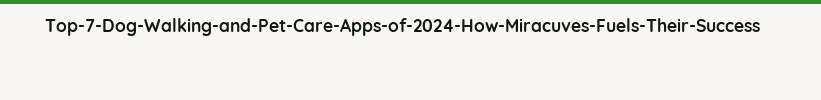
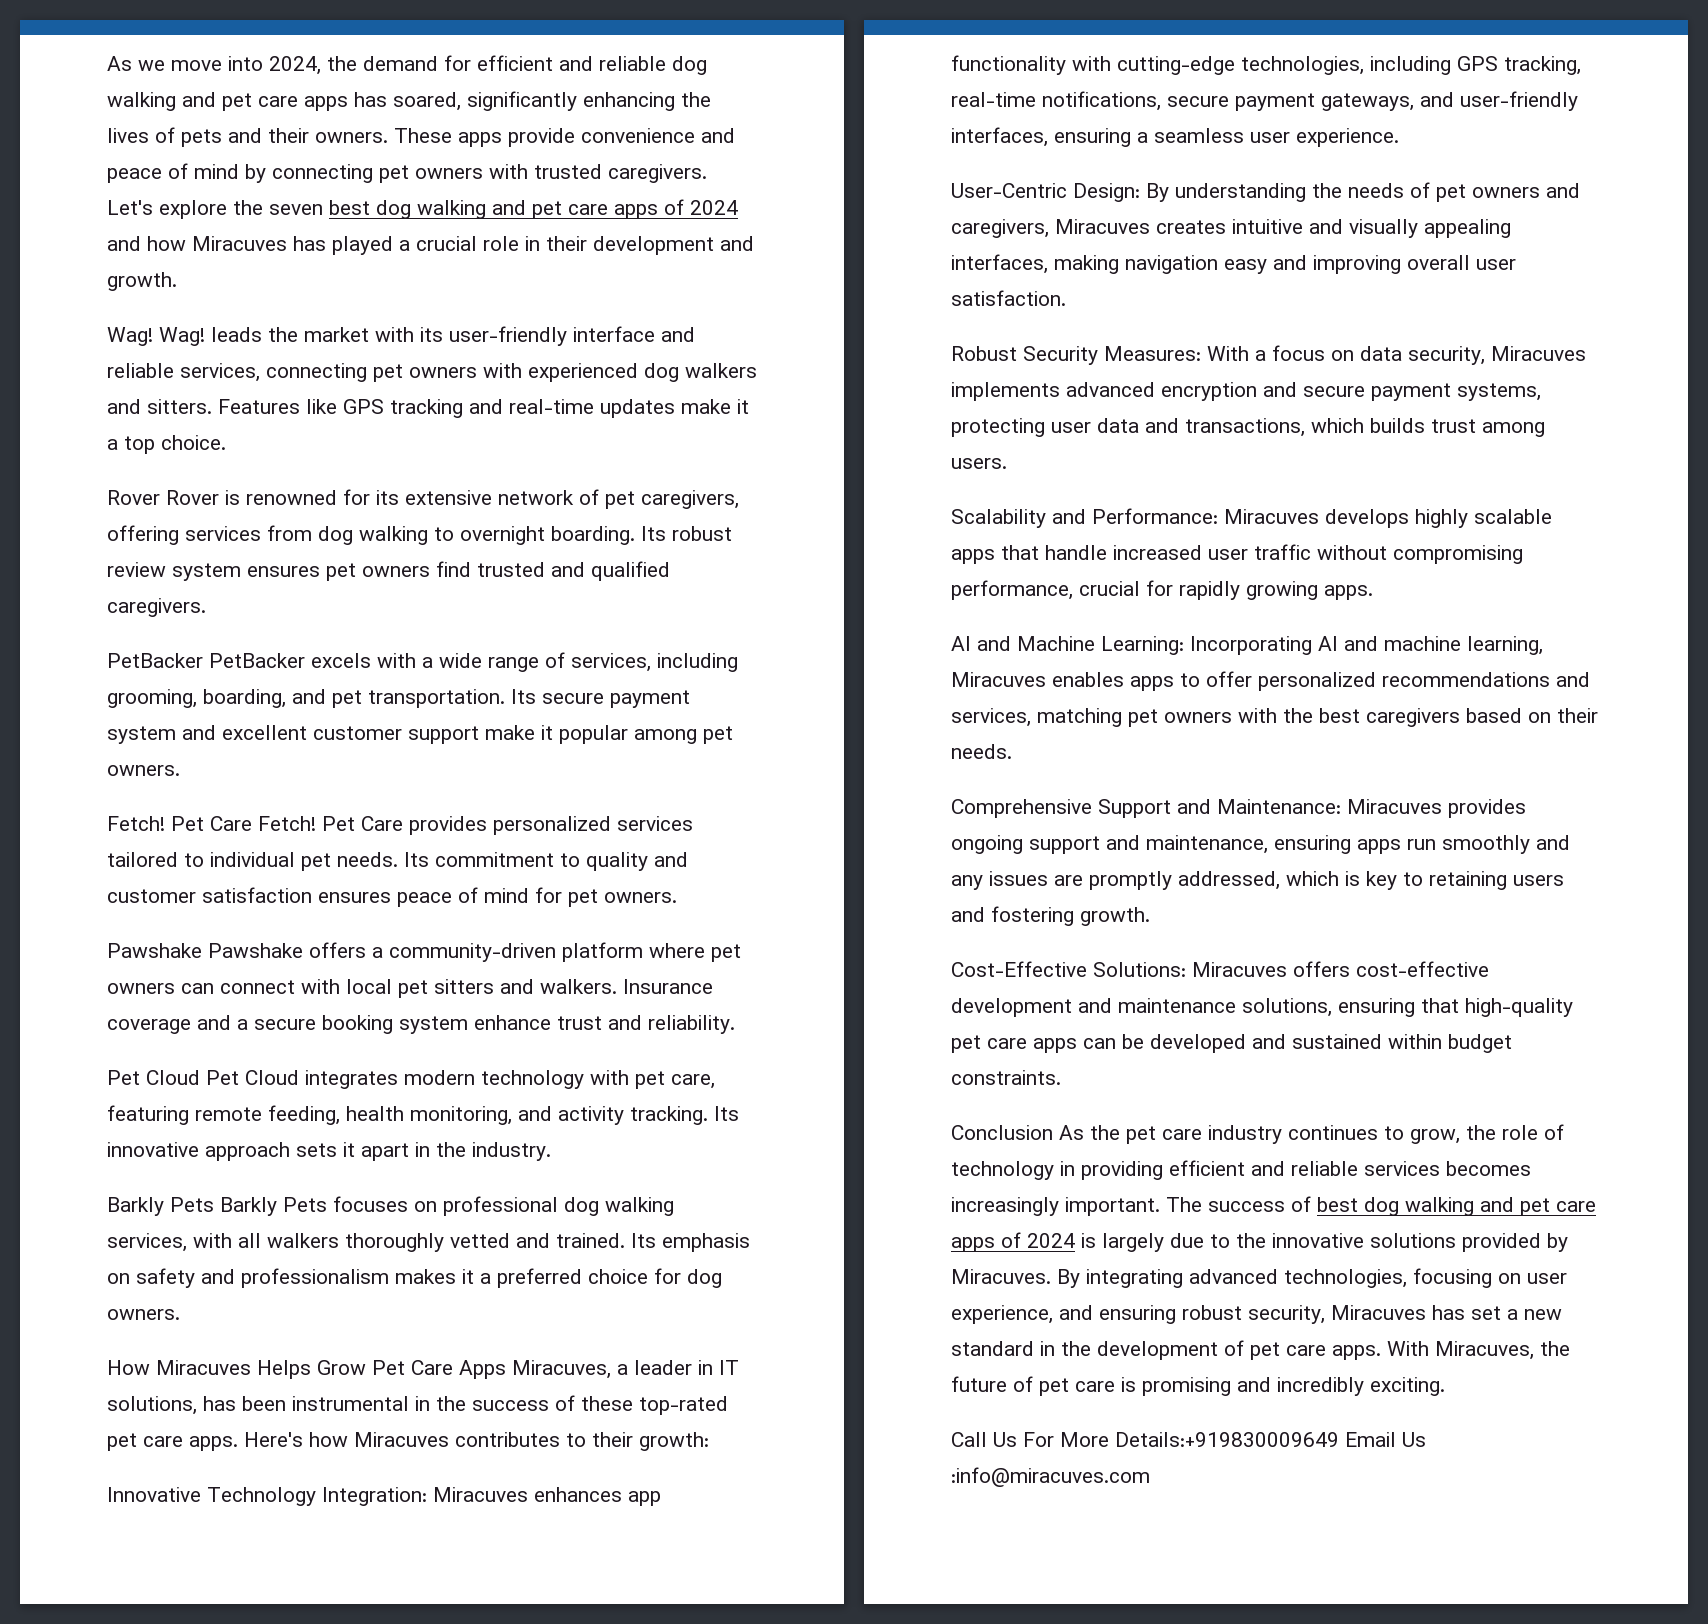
[45,18,760,36] Top-7-Dog-Walking-and-Pet-Care-Apps-of-2024-How-Miracuves-Fuels-Their-Success -> [107,55,707,75] [107,91,711,111] [107,127,735,147] [107,163,707,183] [107,199,738,219] [107,236,754,255] [107,272,177,291] [107,326,695,346] [107,363,757,382] [107,399,749,418] [107,435,226,454] [107,489,739,509] [107,525,732,545] [107,561,670,581] [107,598,206,617] [107,652,738,672] [107,689,690,708] [107,725,733,744] [107,765,180,776] [107,816,693,835] [107,852,688,871] [107,887,677,907] [107,942,741,962] [107,979,713,998] [107,1015,735,1034] [107,1070,715,1089] [107,1105,739,1125] [107,1142,551,1161] [107,1196,674,1216] [107,1233,750,1252] [107,1268,722,1288] [107,1309,180,1320] [107,1360,739,1379] [107,1395,728,1415] [107,1432,709,1451] [107,1487,661,1506] [951,55,1581,75] [951,91,1578,111] [951,127,1399,147] [951,182,1580,202] [951,219,1511,238] [951,254,1516,274] [951,290,1066,306] [951,345,1586,365] [951,382,1541,401] [951,418,1545,437] [951,458,1007,469] [951,508,1552,528] [951,544,1523,564] [951,580,1373,600] [951,636,1543,655] [951,671,1590,691] [951,708,1598,727] [951,744,1012,759] [951,799,1526,818] [951,835,1570,854] [951,871,1564,890] [951,906,1150,926] [951,961,1489,977] [951,998,1573,1017] [951,1034,1512,1053] [951,1070,1061,1085] [951,1124,1564,1144] [951,1160,1531,1180] [951,1196,1596,1216] [951,1232,1568,1252] [951,1268,1567,1288] [951,1305,1562,1324] [951,1340,1570,1360] [951,1376,1445,1396] [951,1432,1426,1447] [951,1467,1150,1487] As we move into 2024, the demand for efficient and reliable dog walking and pet care apps has soared, significantly enhancing the lives of pets and their owners. These apps provide convenience and peace of mind by connecting pet owners with trusted caregivers. Let's explore the seven best dog walking and pet care apps of 2024 and how Miracuves has played a crucial role in their development and growth. // Wag! Wag! leads the market with its user-friendly interface and reliable services, connecting pet owners with experienced dog walkers and sitters. Features like GPS tracking and real-time updates make it a top choice. // Rover Rover is renowned for its extensive network of pet caregivers, offering services from dog walking to overnight boarding. Its robust review system ensures pet owners find trusted and qualified caregivers. // PetBacker PetBacker excels with a wide range of services, including grooming, boarding, and pet transportation. Its secure payment system and excellent customer support make it popular among pet owners. // Fetch! Pet Care Fetch! Pet Care provides personalized services tailored to individual pet needs. Its commitment to quality and customer satisfaction ensures peace of mind for pet owners. // Pawshake Pawshake offers a community-driven platform where pet owners can connect with local pet sitters and walkers. Insurance coverage and a secure booking system enhance trust and reliability. // Pet Cloud Pet Cloud integrates modern technology with pet care, featuring remote feeding, health monitoring, and activity tracking. Its innovative approach sets it apart in the industry. // Barkly Pets Barkly Pets focuses on professional dog walking services, with all walkers thoroughly vetted and trained. Its emphasis on safety and professionalism makes it a preferred choice for dog owners. // How Miracuves Helps Grow Pet Care Apps Miracuves, a leader in IT solutions, has been instrumental in the success of these top-rated pet care apps. Here's how Miracuves contributes to their growth: // Innovative Technology Integration: Miracuves enhances app functionality with cutting-edge technologies, including GPS tracking, real-time notifications, secure payment gateways, and user-friendly interfaces, ensuring a seamless user experience. // User-Centric Design: By understanding the needs of pet owners and caregivers, Miracuves creates intuitive and visually appealing interfaces, making navigation easy and improving overall user satisfaction. // Robust Security Measures: With a focus on data security, Miracuves implements advanced encryption and secure payment systems, protecting user data and transactions, which builds trust among users. // Scalability and Performance: Miracuves develops highly scalable apps that handle increased user traffic without compromising performance, crucial for rapidly growing apps. // AI and Machine Learning: Incorporating AI and machine learning, Miracuves enables apps to offer personalized recommendations and services, matching pet owners with the best caregivers based on their needs. // Comprehensive Support and Maintenance: Miracuves provides ongoing support and maintenance, ensuring apps run smoothly and any issues are promptly addressed, which is key to retaining users and fostering growth. // Cost-Effective Solutions: Miracuves offers cost-effective development and maintenance solutions, ensuring that high-quality pet care apps can be developed and sustained within budget constraints. // Conclusion As the pet care industry continues to grow, the role of technology in providing efficient and reliable services becomes increasingly important. The success of best dog walking and pet care apps of 2024 is largely due to the innovative solutions provided by Miracuves. By integrating advanced technologies, focusing on user experience, and ensuring robust security, Miracuves has set a new standard in the development of pet care apps. With Miracuves, the future of pet care is promising and incredibly exciting. // Call Us For More Details:+919830009649 Email Us :info@miracuves.com

